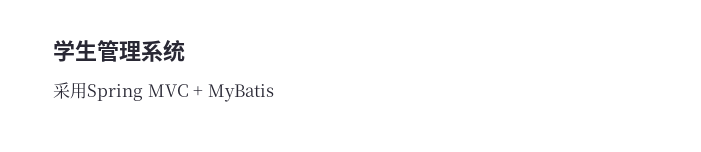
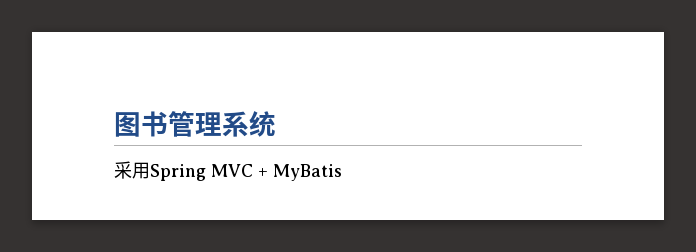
[53,40,97,62] 学生 -> [114,111,168,137] 图书

